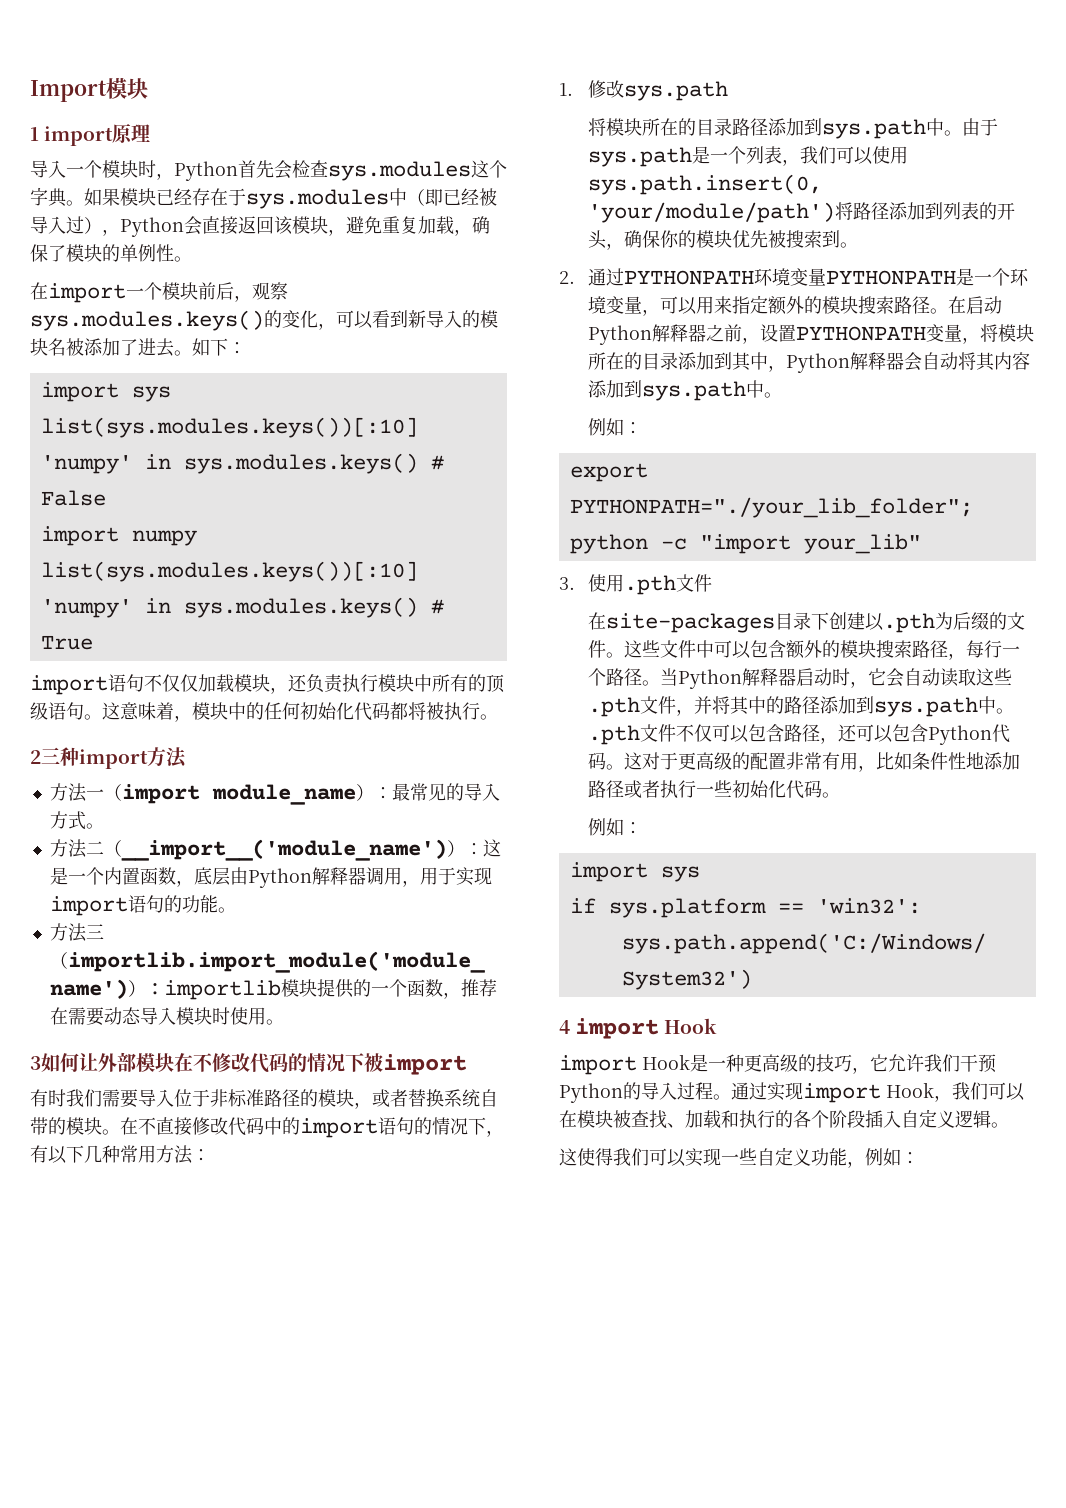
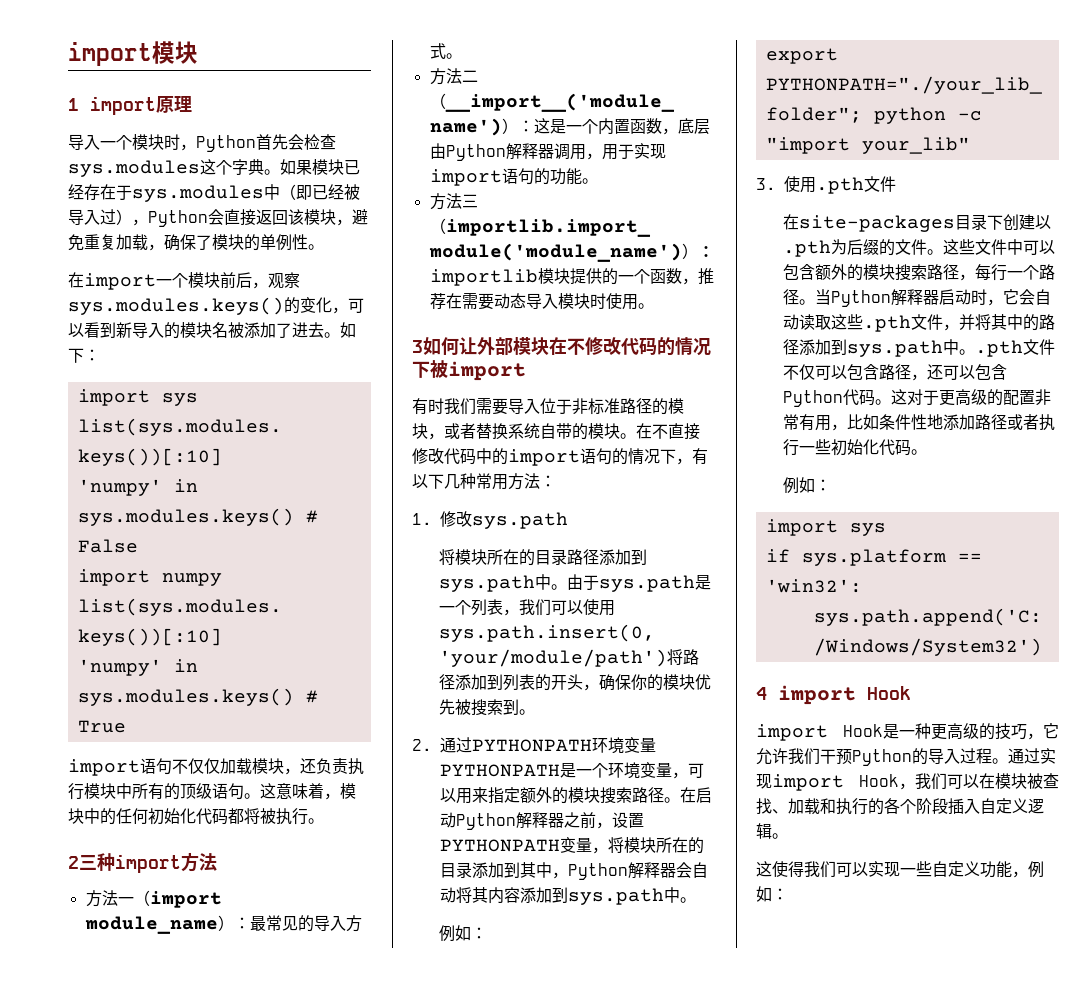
[30,80,107,102] Import -> [68,42,152,66] import

